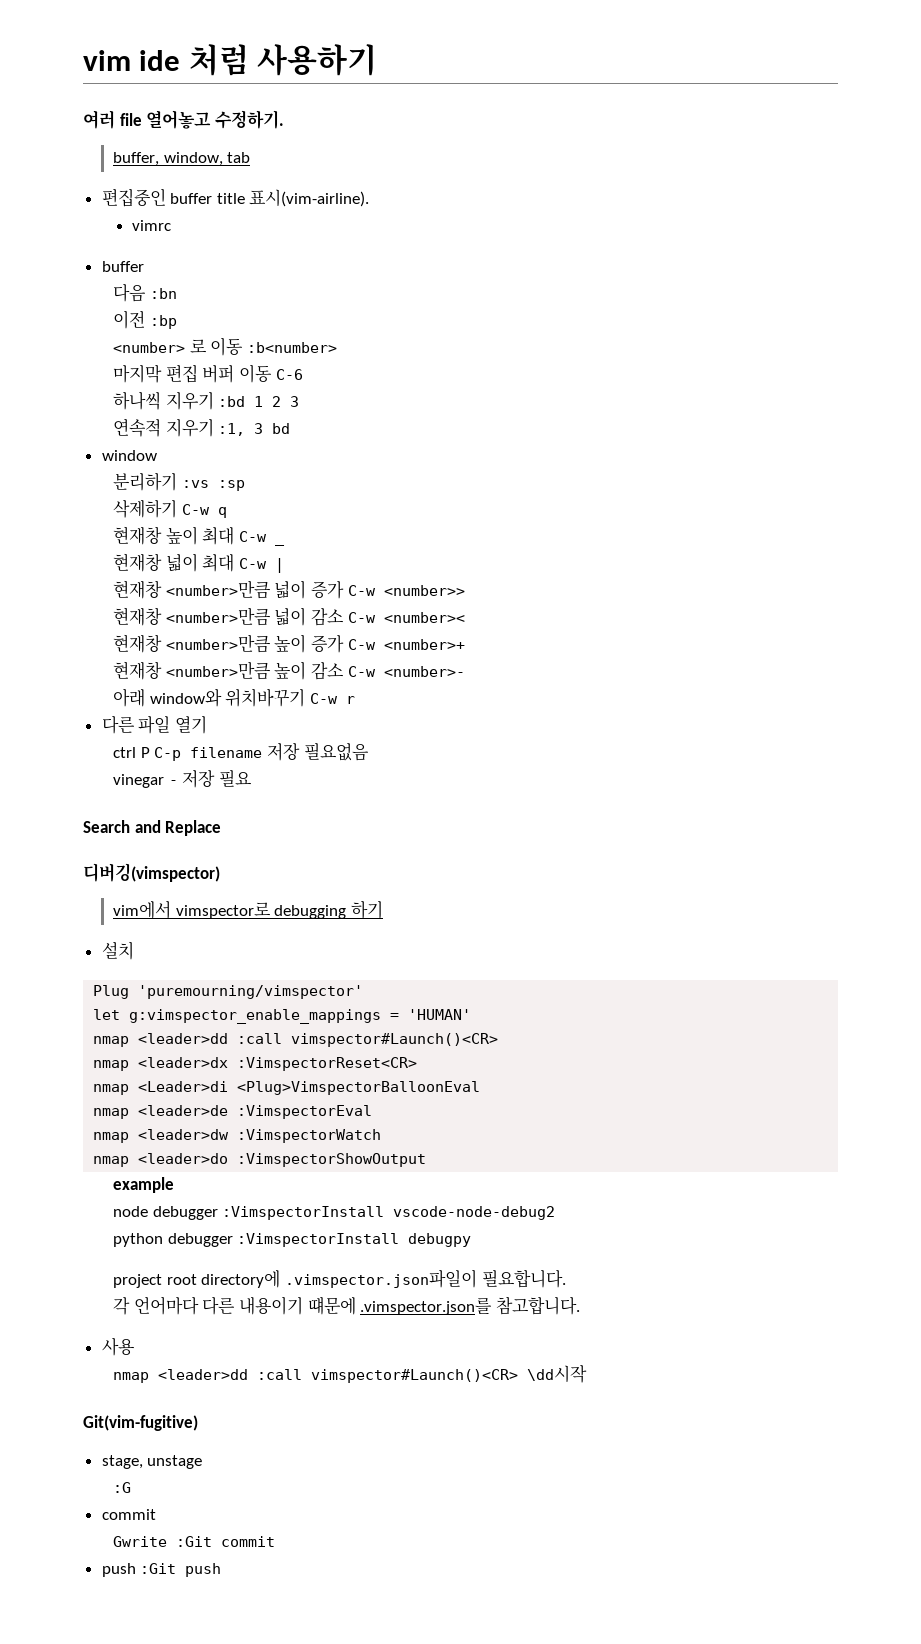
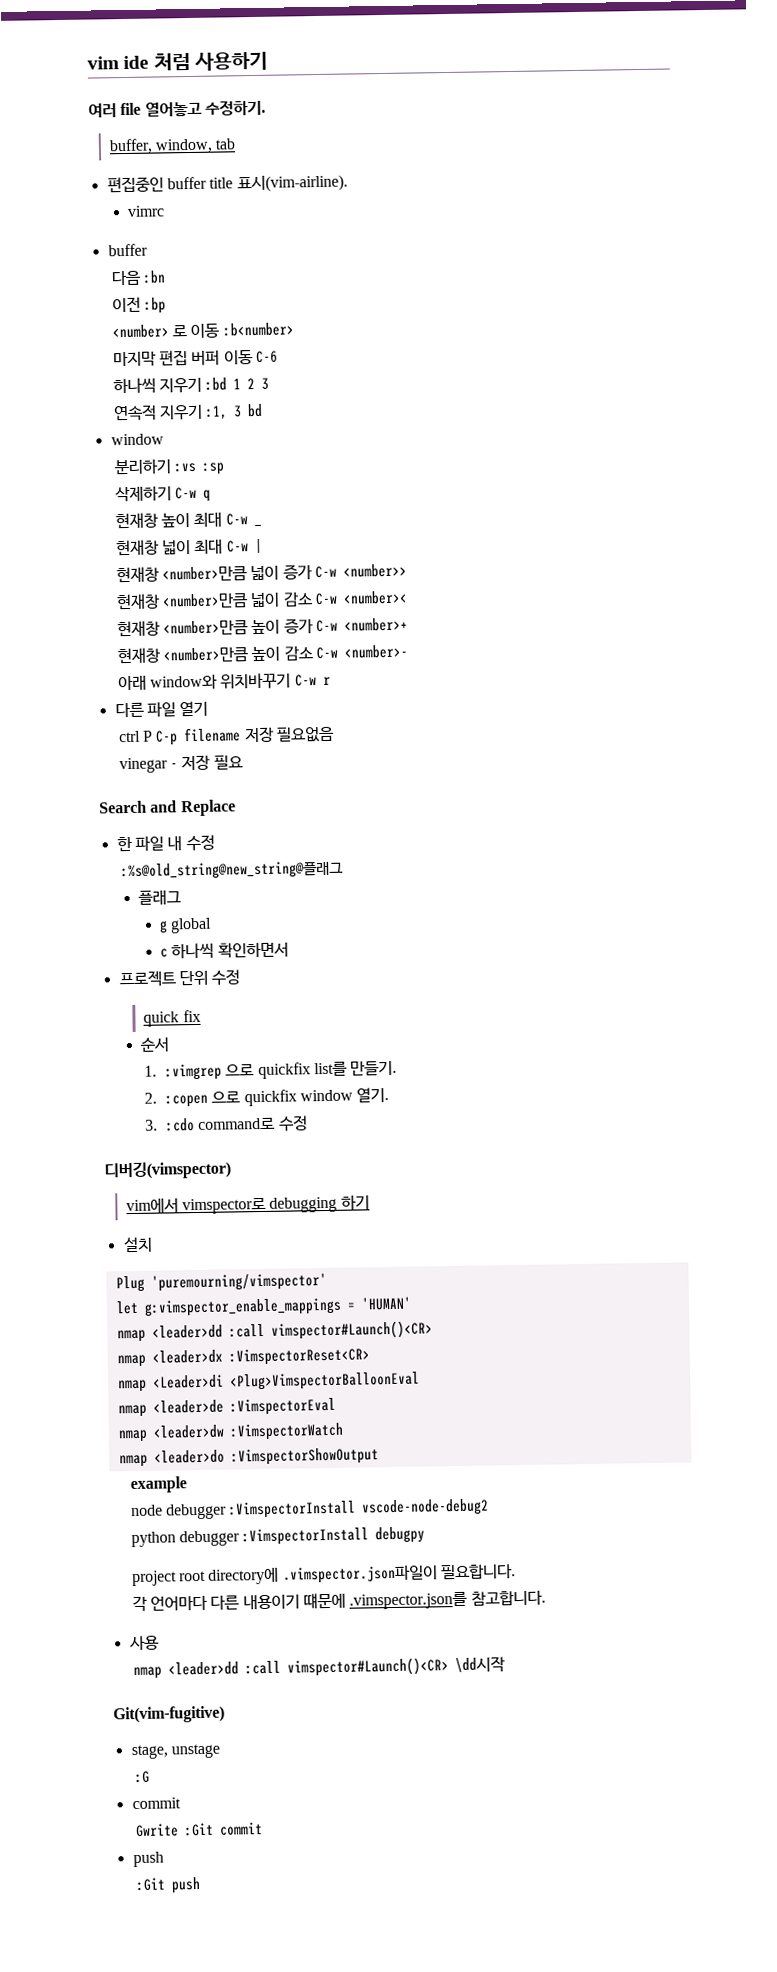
(222, 828) none -> [116,834,215,852] [120,860,344,881] [138,890,182,905] [159,917,213,934] [160,941,289,959] [118,969,241,988] [143,1009,201,1027] [140,1037,170,1052] [144,1060,398,1081] [144,1086,390,1108] [145,1115,308,1132] // 한 파일 내 수정 // :%s@old_string@new_string@플래그 // 플래그 // g global // c 하나씩 확인하면서 // 프로젝트 단위 수정 // quick fix // 순서 // 1. :vimgrep 으로 quickfix list를 만들기. // 2. :copen 으로 quickfix window 열기. // 3. :cdo command로 수정
(136, 1570) none -> (164, 1859) //

